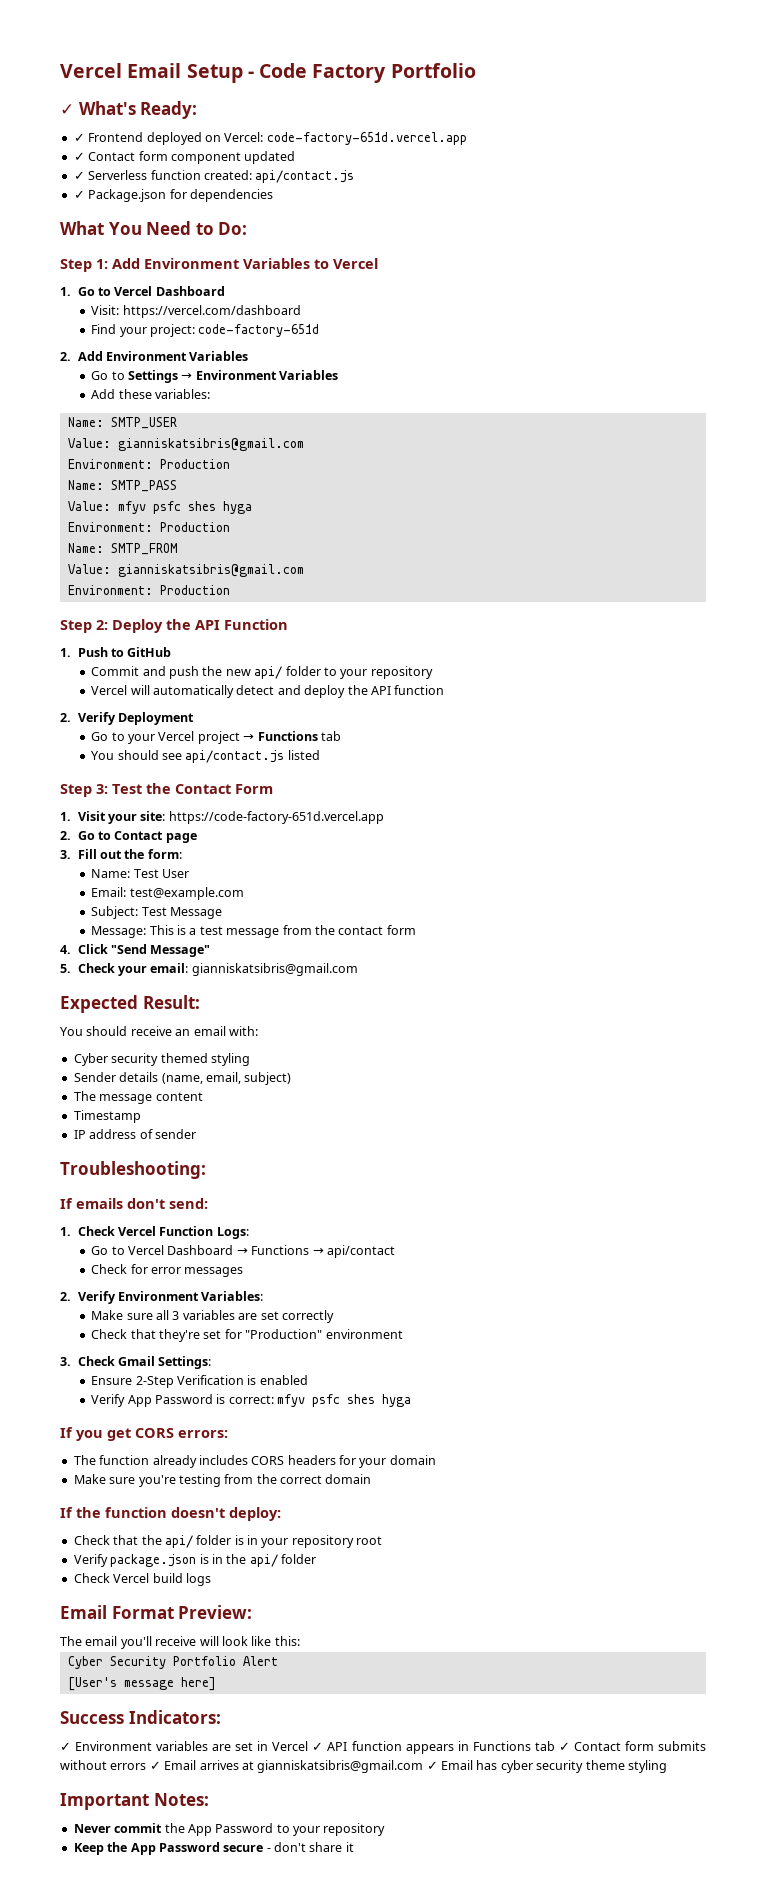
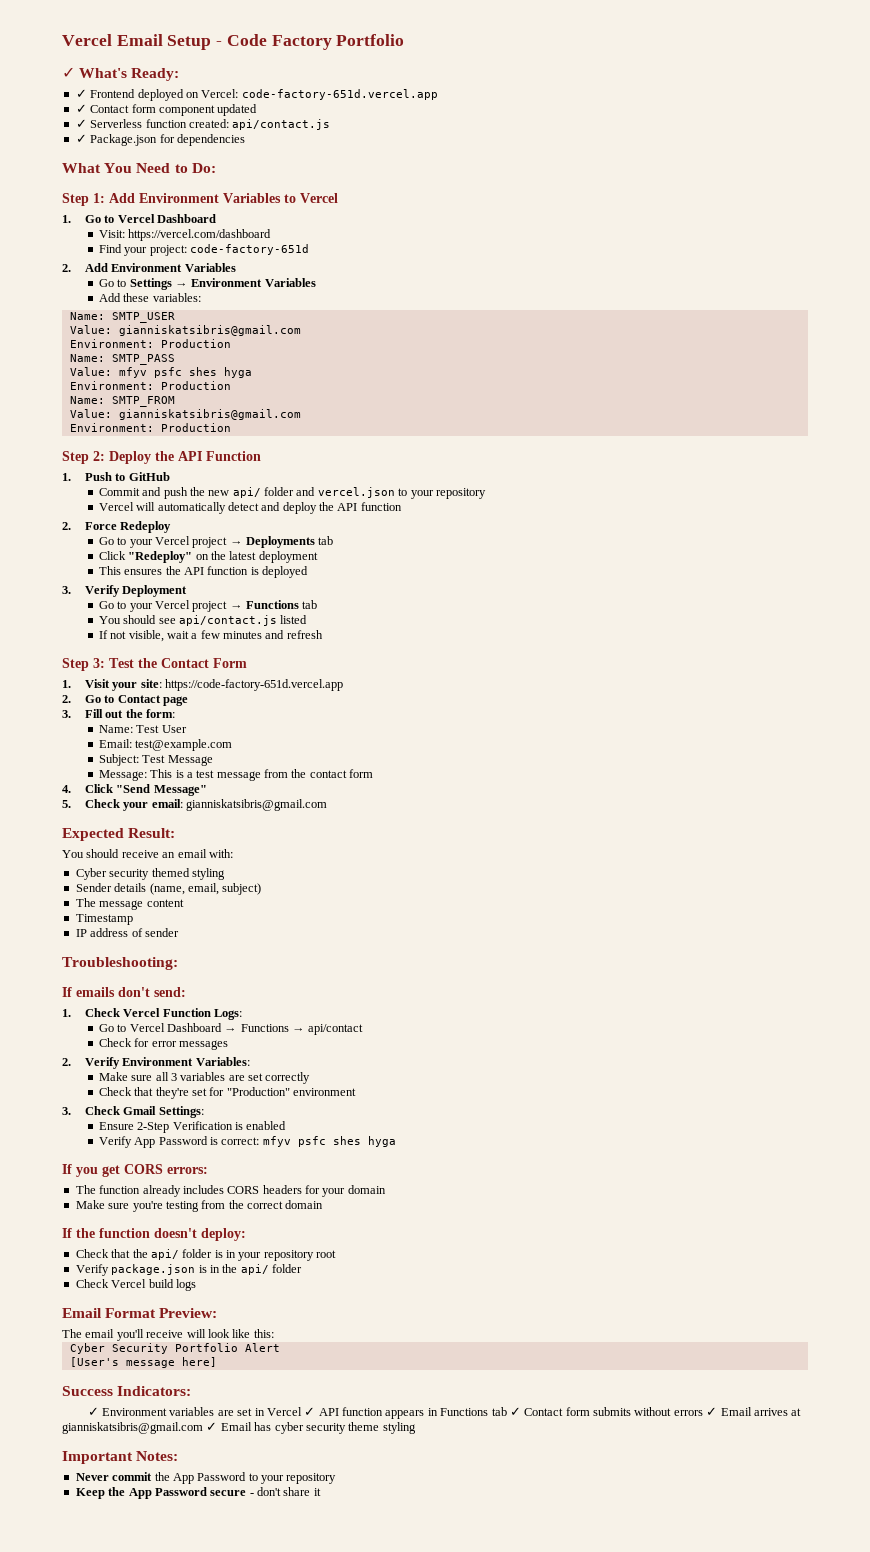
(321, 671) none -> [296,487,395,498] and vercel.json
(71, 717) none -> [85,521,172,533] [98,536,334,548] [98,551,318,563] [98,566,309,578] [62,586,71,594] Force Redeploy // Go to your Vercel project → Deployments tab // Click "Redeploy" on the latest deployment // This ensures the API function is deployed // 3.
(320, 755) none -> [98,630,323,642] // If not visible, wait a few minutes and refresh

